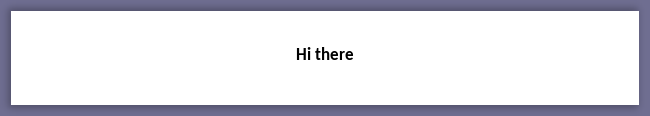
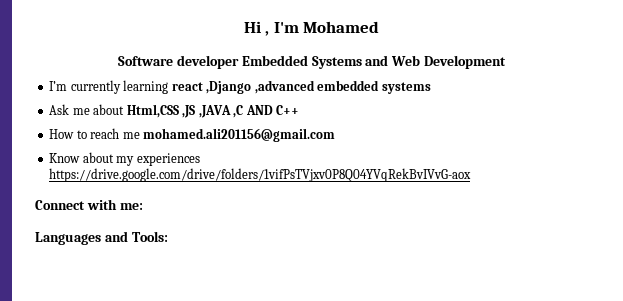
[315,47,355,60] there -> [265,21,380,36] [118,55,506,69] [49,80,431,94] [49,104,300,118] [49,128,336,142] [49,152,200,166] [49,168,472,182] [35,199,143,210] [35,231,168,245] , I'm Mohamed // Software developer Embedded Systems and Web Development // I’m currently learning react ,Django ,advanced embedded systems // Ask me about Html,CSS ,JS ,JAVA ,C AND C++ // How to reach me mohamed.ali201156@gmail.com // Know about my experiences https://drive.google.com/drive/folders/1vifPsTVjxv0P8Q04YVqRekBvIVvG-aox // Connect with me: // Languages and Tools:

